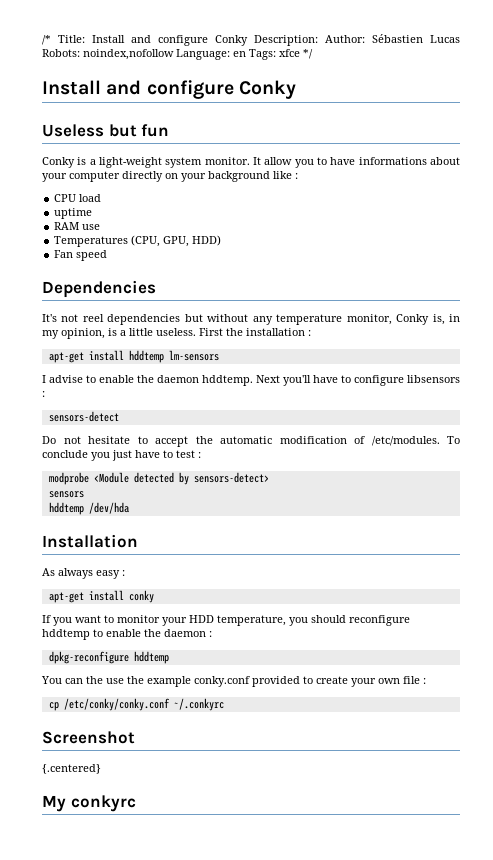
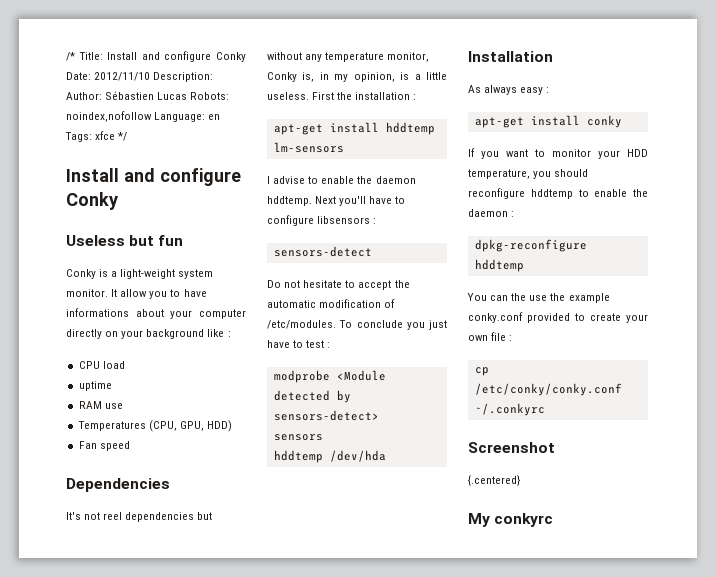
(248, 40) none -> [66,72,151,81] Date: 2012/11/10

